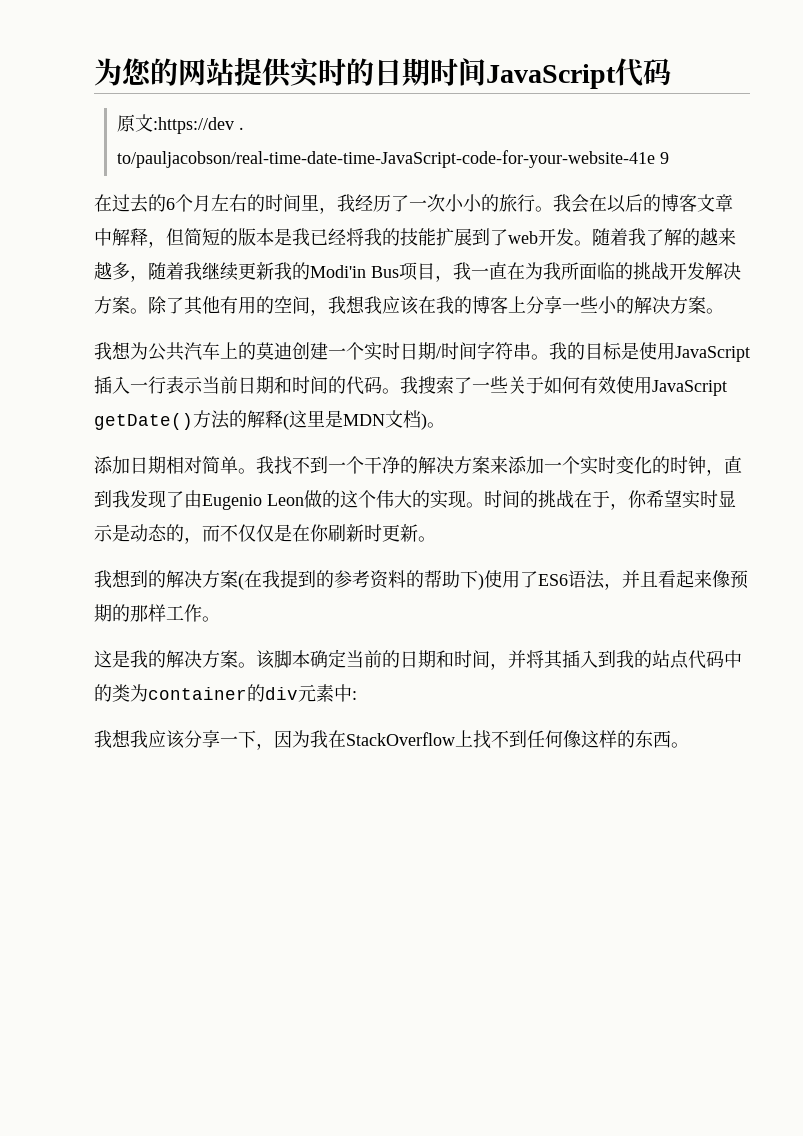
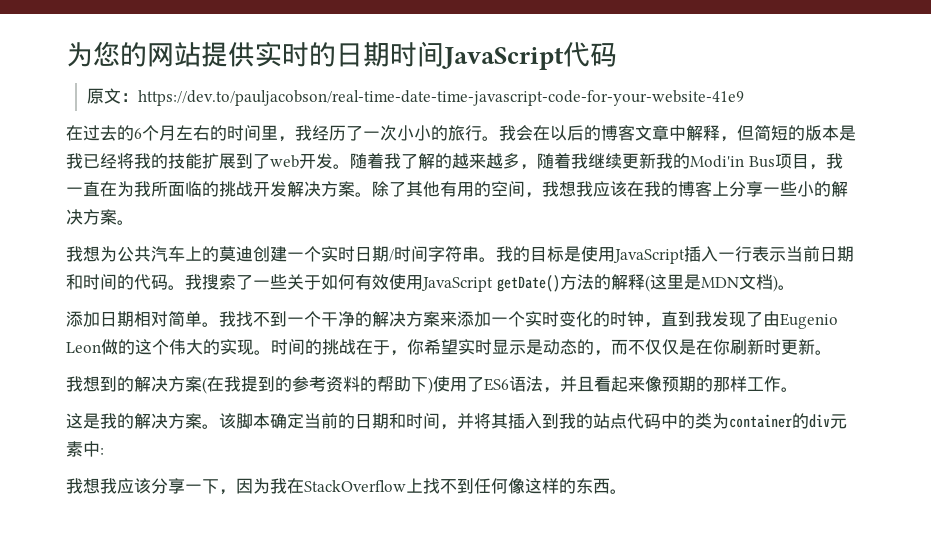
[152,117,244,134] [116,150,669,168] :https://dev . to/pauljacobson/real-time-date-time-JavaScript-code-for-your-website-41e 9 -> [120,90,744,106] ：https://dev.to/pauljacobson/real-time-date-time-javascript-code-for-your-website-41e9

